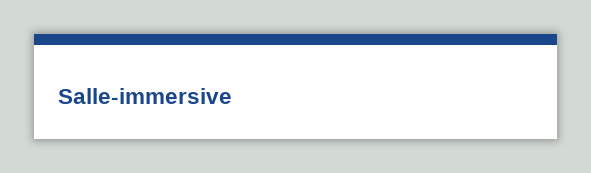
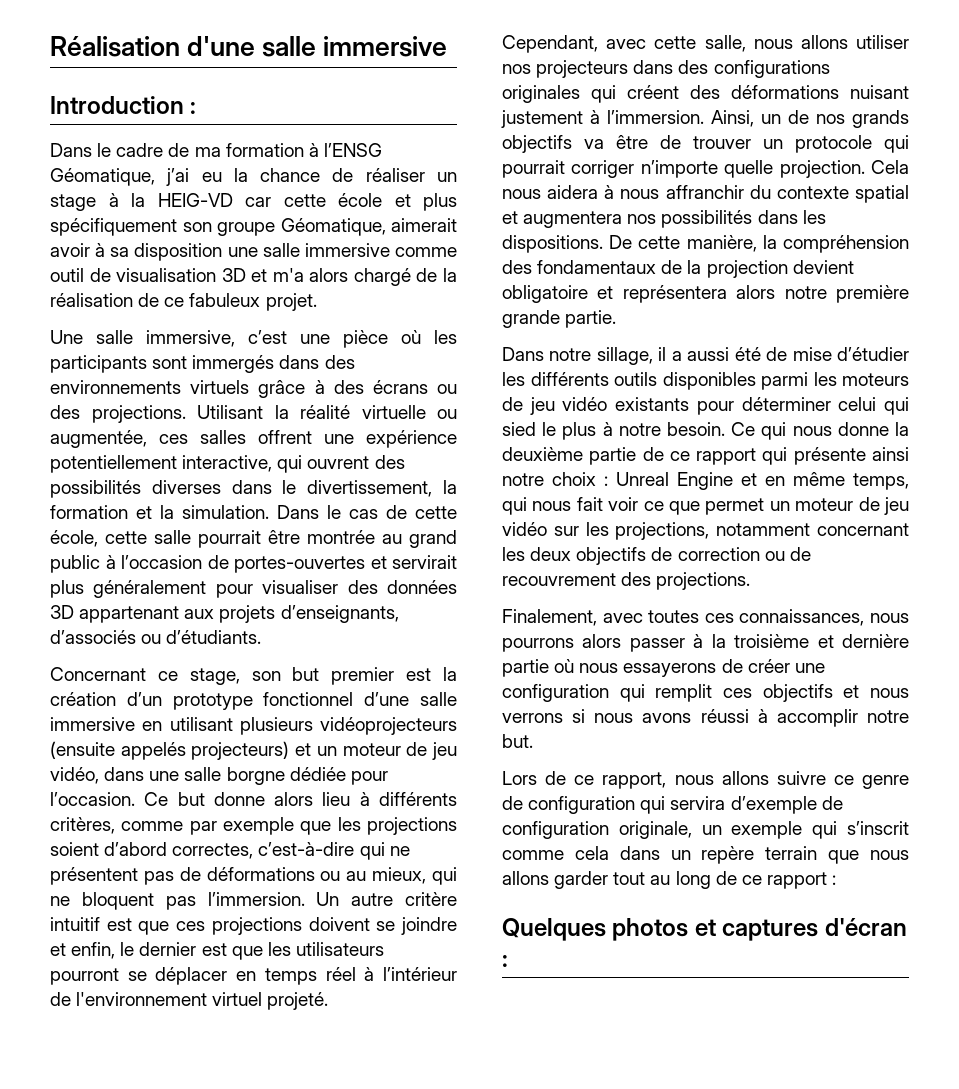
[58,88,232,104] Salle-immersive -> [50,36,448,57] [50,96,197,114] [50,143,382,157] [50,168,457,186] [50,193,457,211] [50,218,457,236] [50,243,458,261] [50,268,457,286] [50,293,317,311] [50,330,457,348] [50,355,355,373] [50,380,458,398] [50,405,457,423] [50,430,457,448] [50,455,405,473] [50,480,458,498] [50,505,457,519] [50,530,457,548] [50,555,457,573] [50,580,457,598] [50,605,399,623] [50,630,262,644] [50,667,457,685] [50,692,458,710] [50,717,457,735] [50,741,458,760] [50,767,388,785] [50,792,457,806] [50,817,457,835] [50,842,410,860] [50,867,457,885] [50,892,457,910] [50,917,457,935] [50,942,384,960] [50,967,458,985] [50,992,329,1010] [502,35,909,53] [502,60,830,78] [502,85,909,103] [501,110,909,128] [502,135,909,153] [502,160,909,178] [502,185,909,203] [502,210,826,228] [502,235,909,253] [502,260,854,278] [502,285,909,303] [502,310,617,328] [502,347,910,365] [502,372,909,390] [502,397,909,415] [502,422,909,440] [502,447,909,465] [502,472,909,490] [502,497,909,515] [502,522,909,540] [502,547,811,565] [502,572,751,590] [502,609,909,626] [502,634,909,652] [502,659,825,677] [502,684,909,702] [502,709,909,727] [502,734,533,748] [502,771,909,789] [502,796,843,814] [502,821,909,839] [502,846,909,864] [502,871,837,889] [502,918,907,941] [502,955,508,967] Réalisation d'une salle immersive // Introduction : // Dans le cadre de ma formation à l’ENSG Géomatique, j’ai eu la chance de réaliser un stage à la HEIG-VD car cette école et plus spécifiquement son groupe Géomatique, aimerait avoir à sa disposition une salle immersive comme outil de visualisation 3D et m'a alors chargé de la réalisation de ce fabuleux projet. // Une salle immersive, c’est une pièce où les participants sont immergés dans des environnements virtuels grâce à des écrans ou des projections. Utilisant la réalité virtuelle ou augmentée, ces salles offrent une expérience potentiellement interactive, qui ouvrent des possibilités diverses dans le divertissement, la formation et la simulation. Dans le cas de cette école, cette salle pourrait être montrée au grand public à l’occasion de portes-ouvertes et servirait plus généralement pour visualiser des données 3D appartenant aux projets d’enseignants, d’associés ou d’étudiants. // Concernant ce stage, son but premier est la création d’un prototype fonctionnel d’une salle immersive en utilisant plusieurs vidéoprojecteurs (ensuite appelés projecteurs) et un moteur de jeu vidéo, dans une salle borgne dédiée pour l’occasion. Ce but donne alors lieu à différents critères, comme par exemple que les projections soient d’abord correctes, c’est-à-dire qui ne présentent pas de déformations ou au mieux, qui ne bloquent pas l’immersion. Un autre critère intuitif est que ces projections doivent se joindre et enfin, le dernier est que les utilisateurs pourront se déplacer en temps réel à l’intérieur de l'environnement virtuel projeté. // Cependant, avec cette salle, nous allons utiliser nos projecteurs dans des configurations originales qui créent des déformations nuisant justement à l’immersion. Ainsi, un de nos grands objectifs va être de trouver un protocole qui pourrait corriger n’importe quelle projection. Cela nous aidera à nous affranchir du contexte spatial et augmentera nos possibilités dans les dispositions. De cette manière, la compréhension des fondamentaux de la projection devient obligatoire et représentera alors notre première grande partie. // Dans notre sillage, il a aussi été de mise d’étudier les différents outils disponibles parmi les moteurs de jeu vidéo existants pour déterminer celui qui sied le plus à notre besoin. Ce qui nous donne la deuxième partie de ce rapport qui présente ainsi notre choix : Unreal Engine et en même temps, qui nous fait voir ce que permet un moteur de jeu vidéo sur les projections, notamment concernant les deux objectifs de correction ou de recouvrement des projections. // Finalement, avec toutes ces connaissances, nous pourrons alors passer à la troisième et dernière partie où nous essayerons de créer une configuration qui remplit ces objectifs et nous verrons si nous avons réussi à accomplir notre but. // Lors de ce rapport, nous allons suivre ce genre de configuration qui servira d’exemple de configuration originale, un exemple qui s’inscrit comme cela dans un repère terrain que nous allons garder tout au long de ce rapport : // Quelques photos et captures d'écran :

